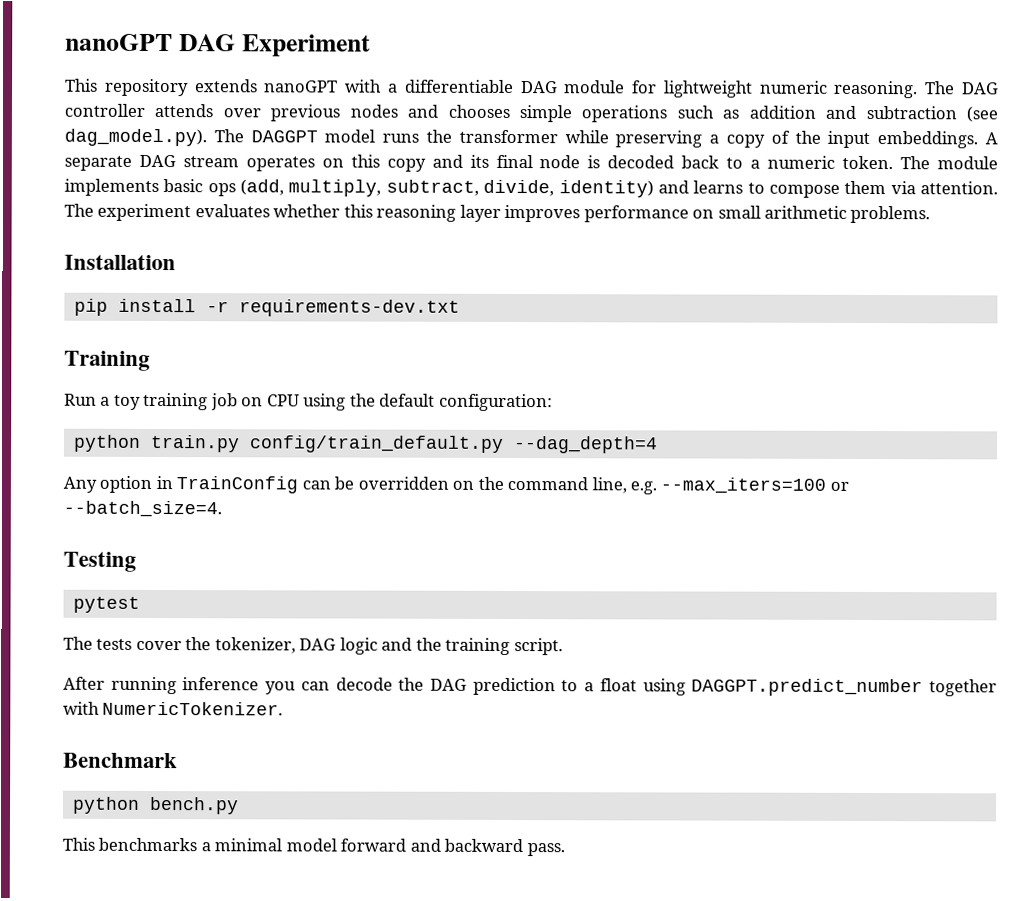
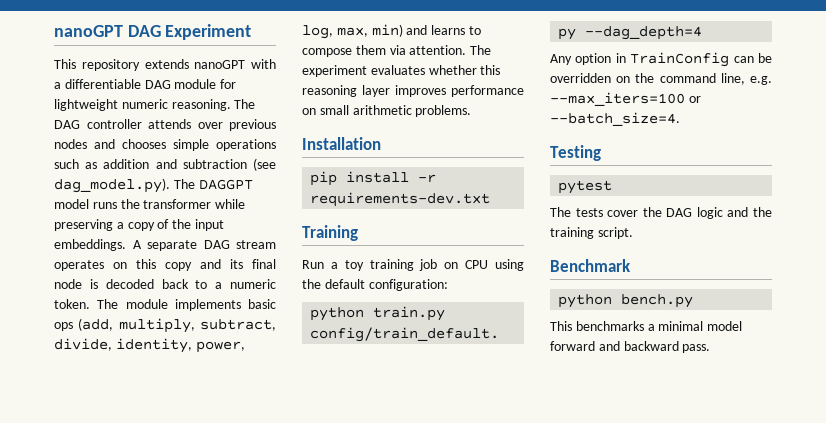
[558,180,654,198] identity) -> [115,338,245,353] [302,24,403,39] identity, power, log, max, min)
[214,637,296,654] tokenizer, -> (662, 212) none
[63,676,997,697] [63,701,284,716] // After running inference you can decode the DAG prediction to a float using DAGGPT.predict_number together with NumericTokenizer. -> (633, 233) none

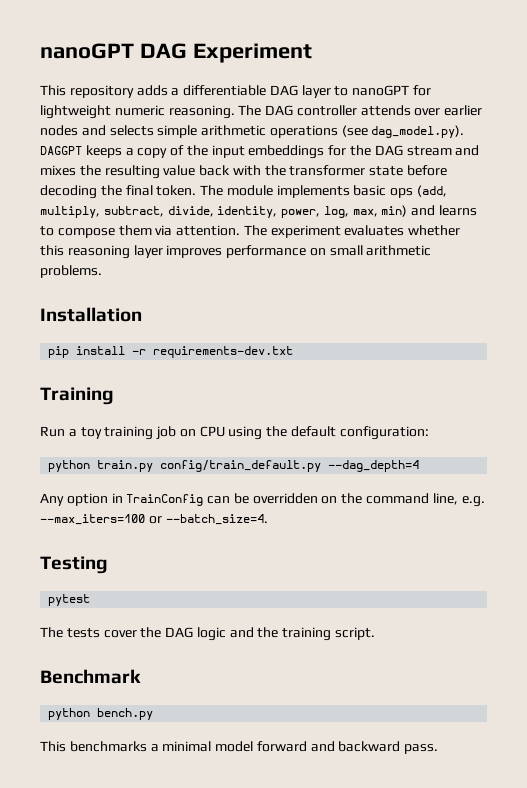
[144,59,276,69] [54,79,217,89] extends nanoGPT with a differentiable DAG module -> [136,85,410,98] adds a differentiable DAG layer to nanoGPT
[229,119,276,131] previous -> [444,105,483,116] earlier
[122,139,276,151] [54,158,276,171] [54,178,253,193] [54,199,246,209] [54,219,113,231] chooses simple operations such as addition and subtraction (see dag_model.py). The DAGGPT model runs the transformer while preserving -> [109,125,465,138] [40,145,122,158] selects simple arithmetic operations (see dag_model.py). DAGGPT keeps
[54,239,276,251] [54,259,276,271] [54,279,276,289] embeddings. A separate DAG stream operates on this copy and its final node is decoded back to a numeric -> [248,145,480,159] [40,165,448,179] [40,185,153,199] embeddings for the DAG stream and mixes the resulting value back with the transformer state before decoding the final

